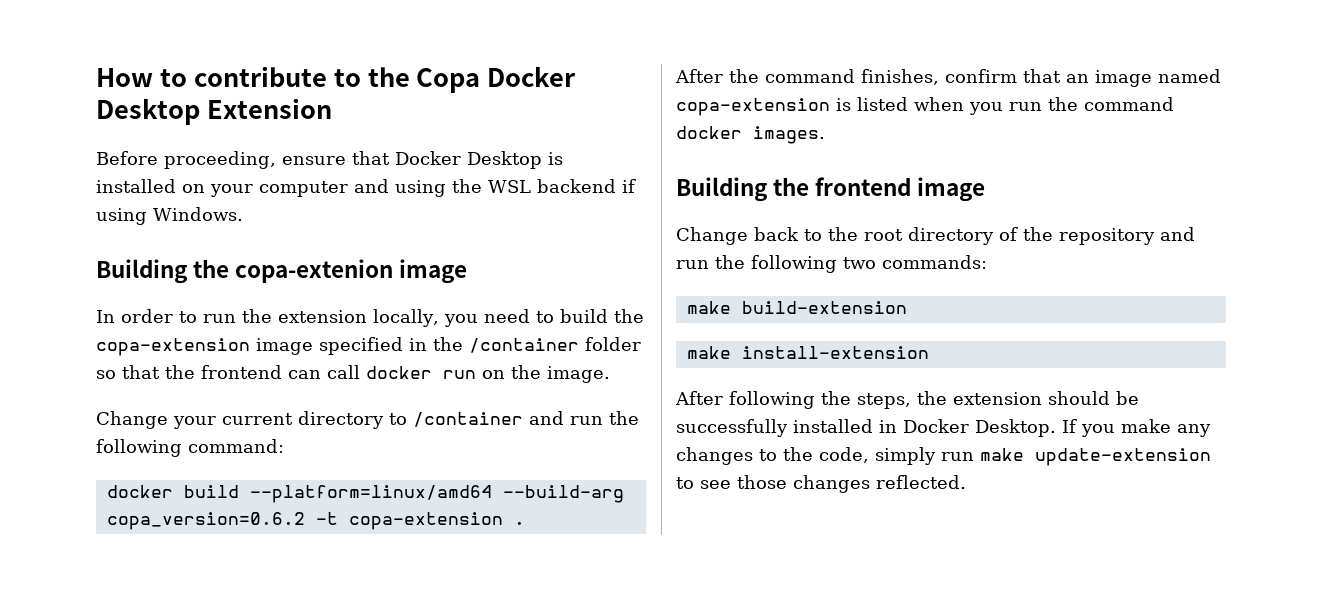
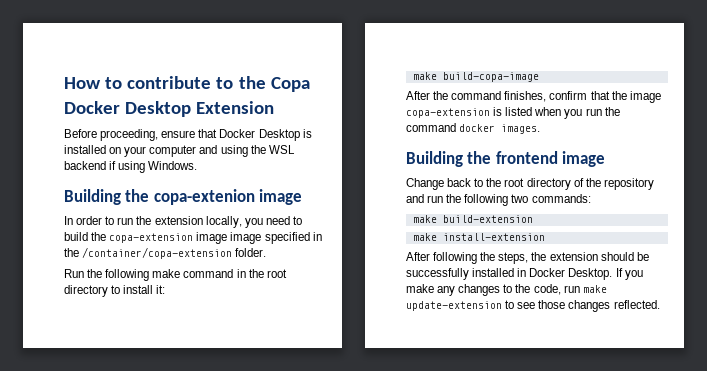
(313, 346) none -> [230,232,262,244] image
[469,337,641,353] [96,365,610,383] [96,411,639,429] [96,439,284,457] [106,485,624,503] [106,512,525,530] /container folder so that the frontend can call docker run on the image. // Change your current directory to /container and run the following command: // docker build --platform=linux/amd64 --build-arg copa_version=0.6.2 -t copa-extension . -> [82,247,267,259] [64,269,287,281] [64,285,166,297] [412,72,539,82] /container/copa-extension folder. // Run the following make command in the root directory to install it: // make build-copa-image
[1066,69,1221,87] an image named -> [611,91,661,103] the image
[875,447,936,465] simply -> (561, 289) none

